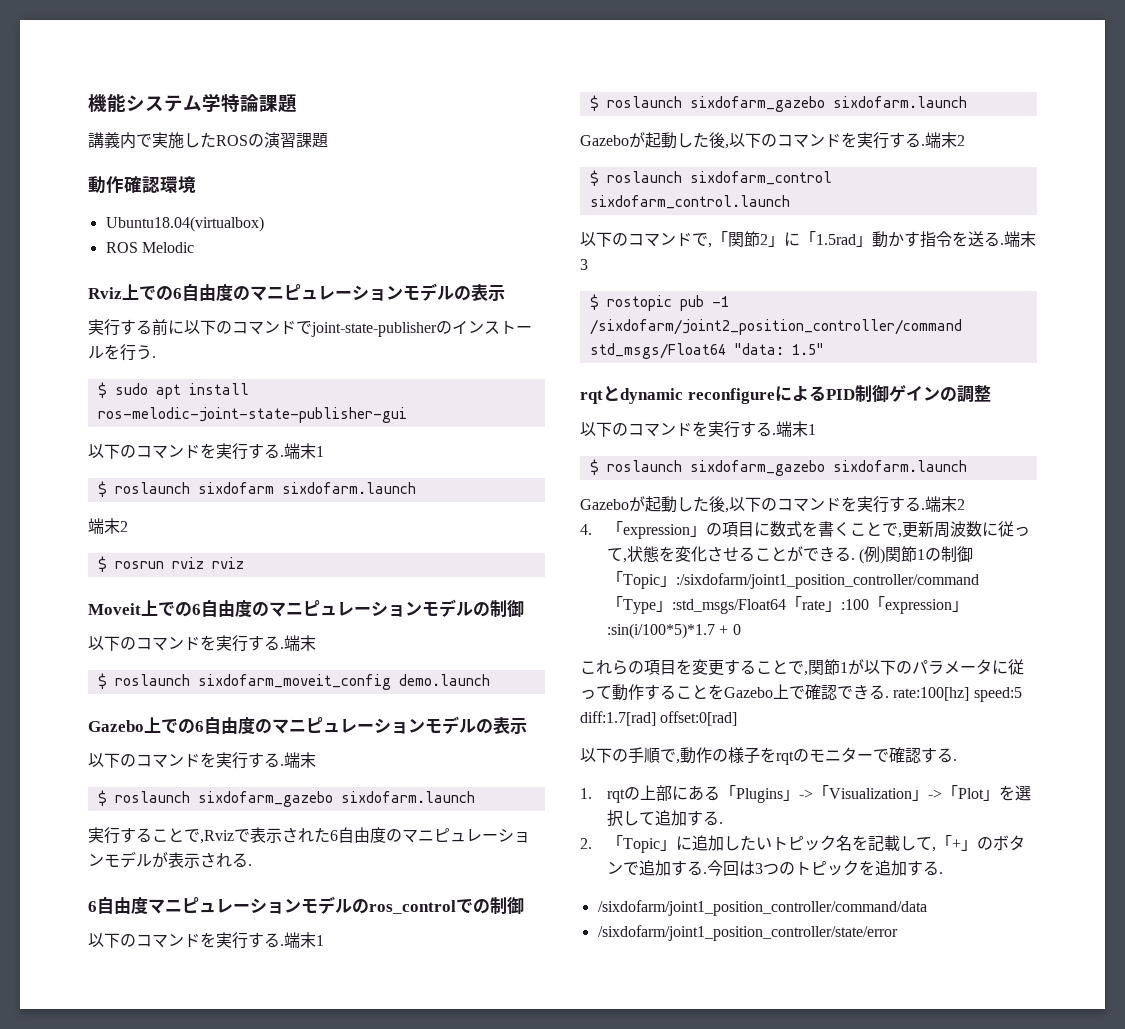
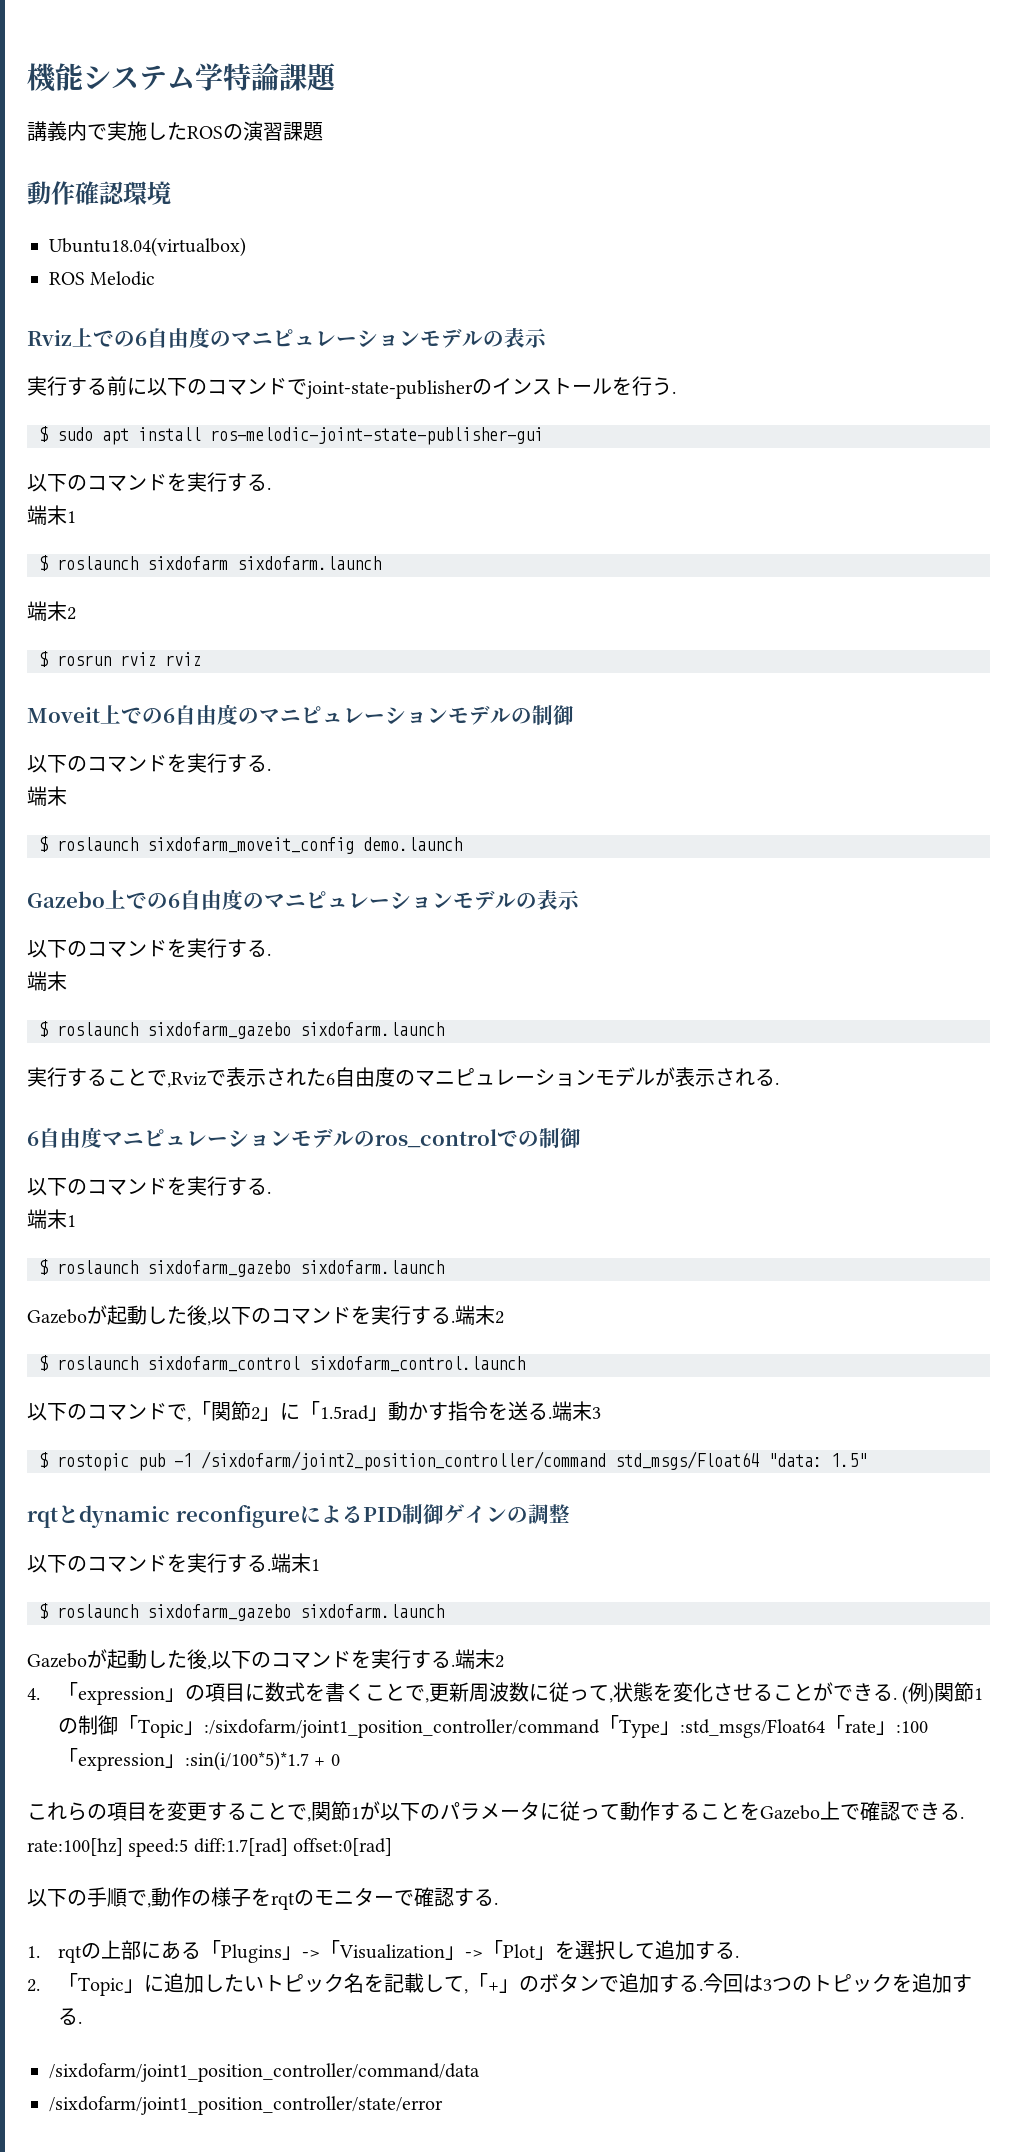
(284, 456) none -> (271, 488) //
(284, 648) none -> (271, 769) //
(284, 765) none -> (271, 954) //
(284, 945) none -> (271, 1192) //

